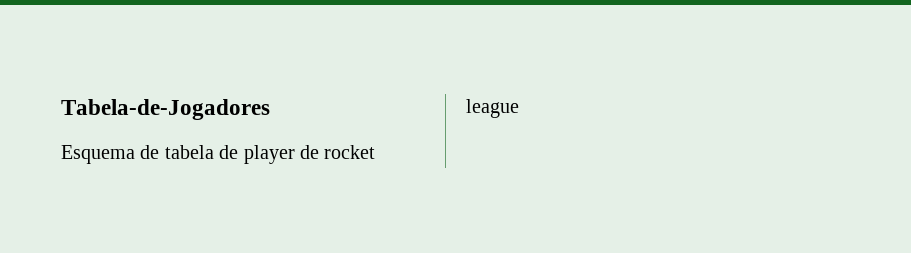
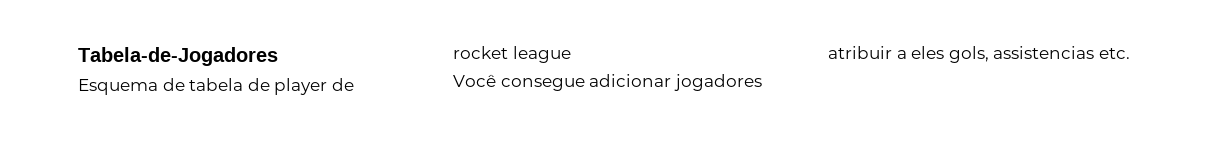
(519, 108) none -> [453,74,762,91] [828,46,1130,63] // Você consegue adicionar jogadores atribuir a eles gols, assistencias etc.

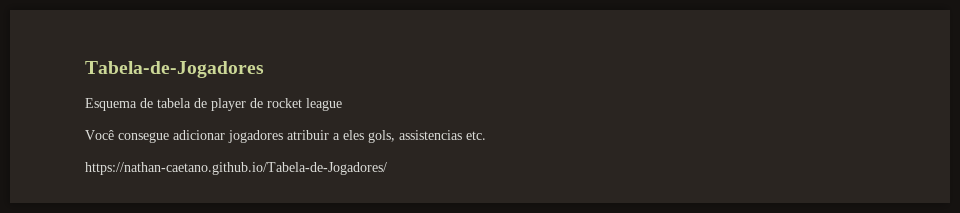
(1130, 53) none -> [85,162,387,175] // https://nathan-caetano.github.io/Tabela-de-Jogadores/

